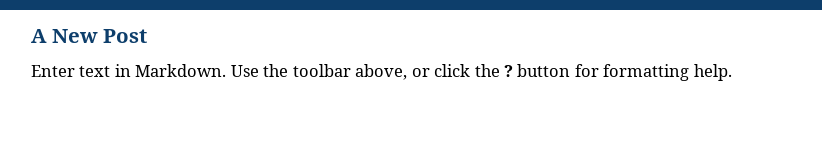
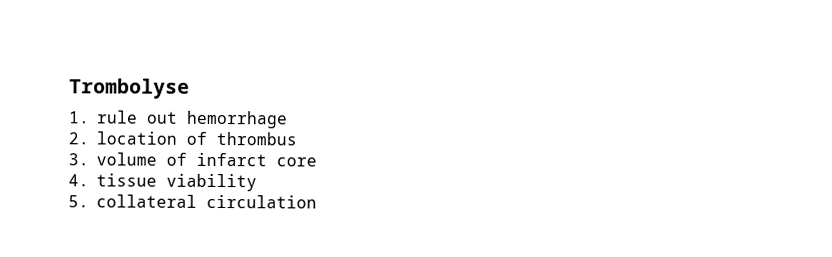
[31,29,148,43] [31,64,732,81] A New Post // Enter text in Markdown. Use the toolbar above, or click the ? button for formatting help. -> [69,78,190,99] [69,110,288,129] [68,131,297,146] [68,152,317,167] [68,173,257,192] [68,194,317,209] Trombolyse // 1. rule out hemorrhage // 2. location of thrombus // 3. volume of infarct core // 4. tissue viability // 5. collateral circulation

